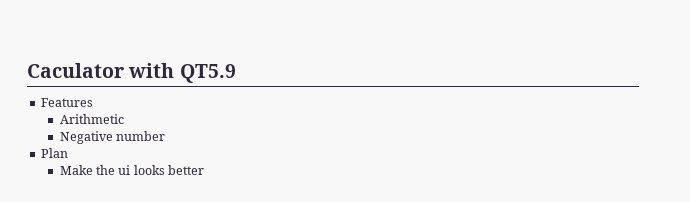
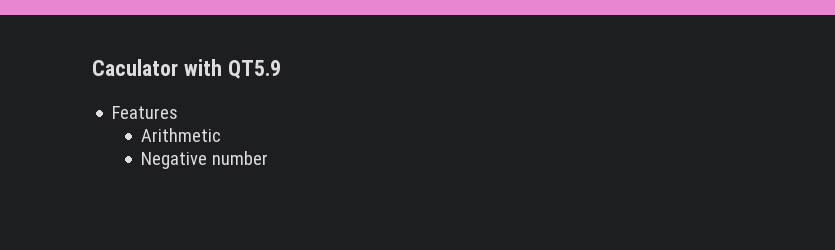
[40,148,68,158] [59,165,205,175] // Plan // Make the ui looks better -> (269, 158) none

